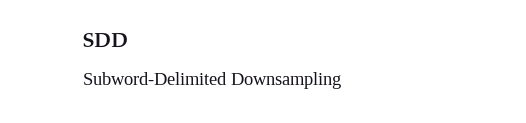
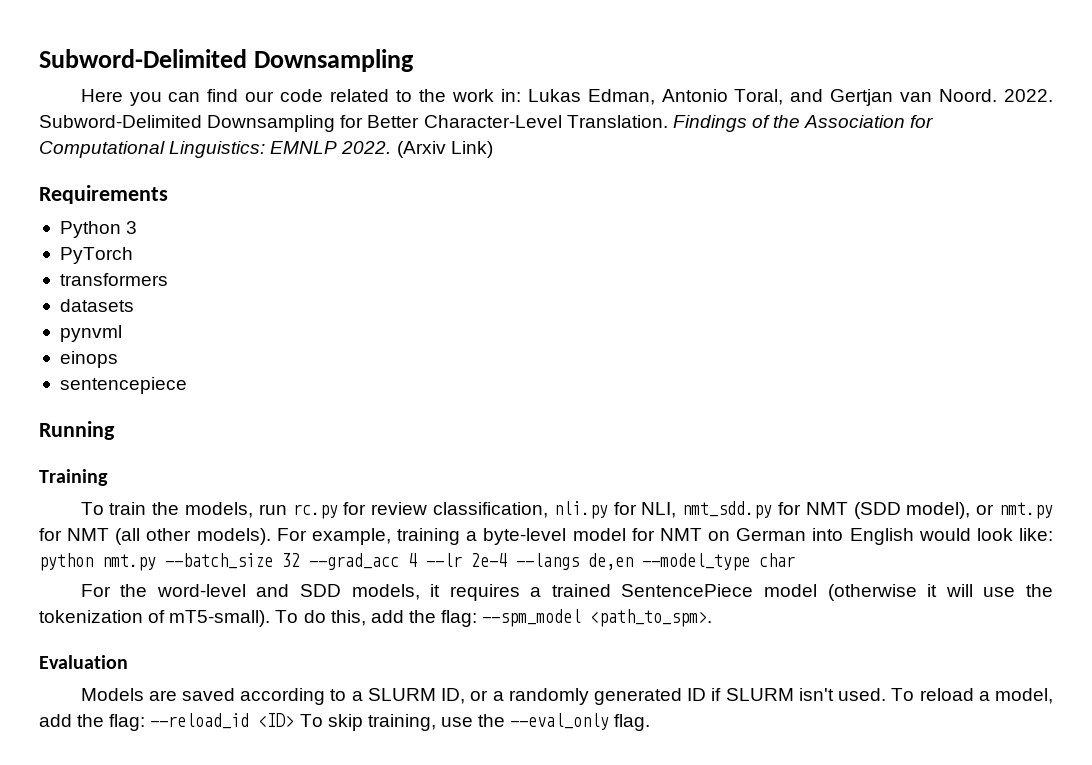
[83,32,128,48] [83,72,341,89] SDD // Subword-Delimited Downsampling -> [39,49,414,72] [80,89,1053,106] [39,115,934,132] [39,141,493,158] [39,185,168,204] [59,221,138,238] [59,247,133,264] [59,273,168,286] [59,299,134,312] [59,325,122,342] [59,351,118,368] [59,377,187,394] [39,421,115,440] [39,469,108,486] [80,501,1053,519] [39,528,1053,545] [39,553,795,571] [80,584,1054,601] [39,609,713,627] [39,655,128,669] [80,688,1054,705] [39,713,651,731] Subword-Delimited Downsampling // Here you can find our code related to the work in: Lukas Edman, Antonio Toral, and Gertjan van Noord. 2022. Subword-Delimited Downsampling for Better Character-Level Translation. Findings of the Association for Computational Linguistics: EMNLP 2022. (Arxiv Link) // Requirements // Python 3 // PyTorch // transformers // datasets // pynvml // einops // sentencepiece // Running // Training // To train the models, run rc.py for review classification, nli.py for NLI, nmt_sdd.py for NMT (SDD model), or nmt.py for NMT (all other models). For example, training a byte-level model for NMT on German into English would look like: python nmt.py --batch_size 32 --grad_acc 4 --lr 2e-4 --langs de,en --model_type char // For the word-level and SDD models, it requires a trained SentencePiece model (otherwise it will use the tokenization of mT5-small). To do this, add the flag: --spm_model <path_to_spm>. // Evaluation // Models are saved according to a SLURM ID, or a randomly generated ID if SLURM isn't used. To reload a model, add the flag: --reload_id <ID> To skip training, use the --eval_only flag.

